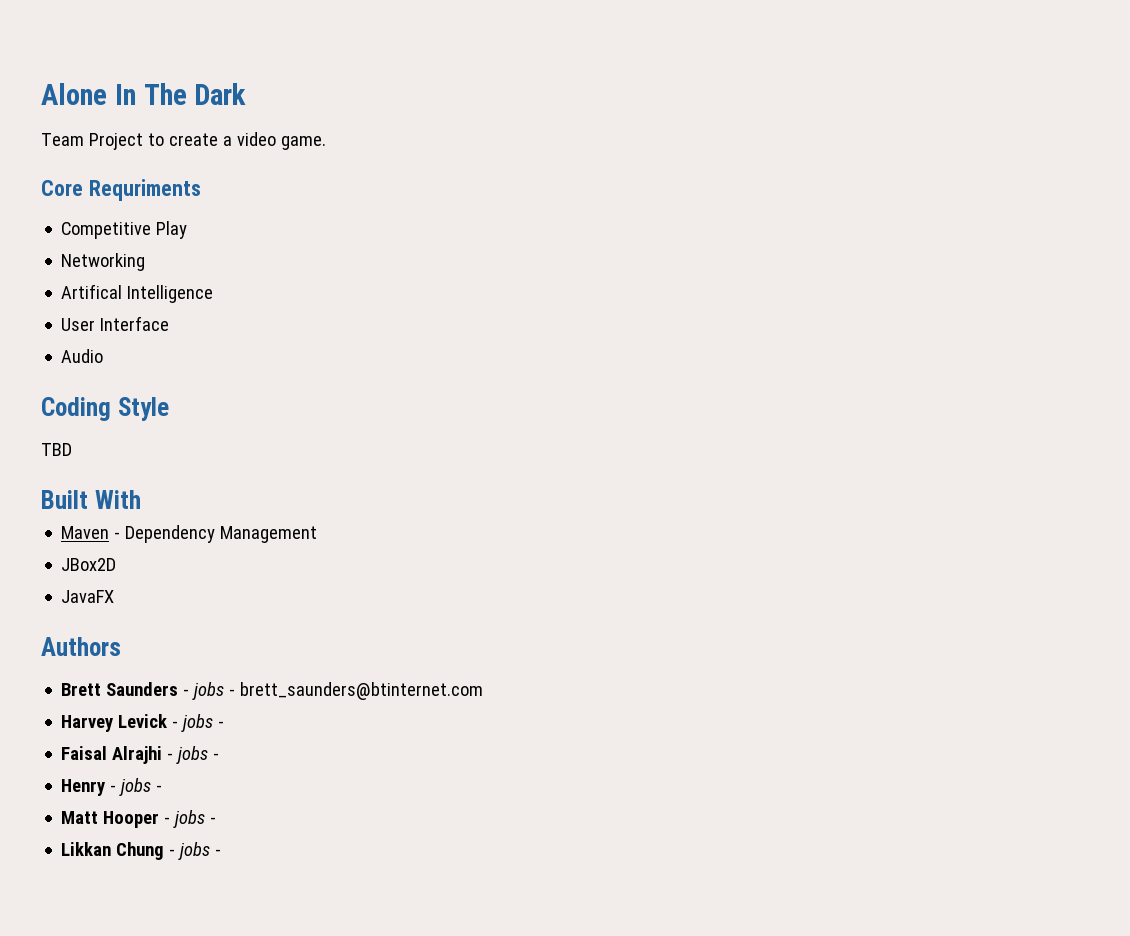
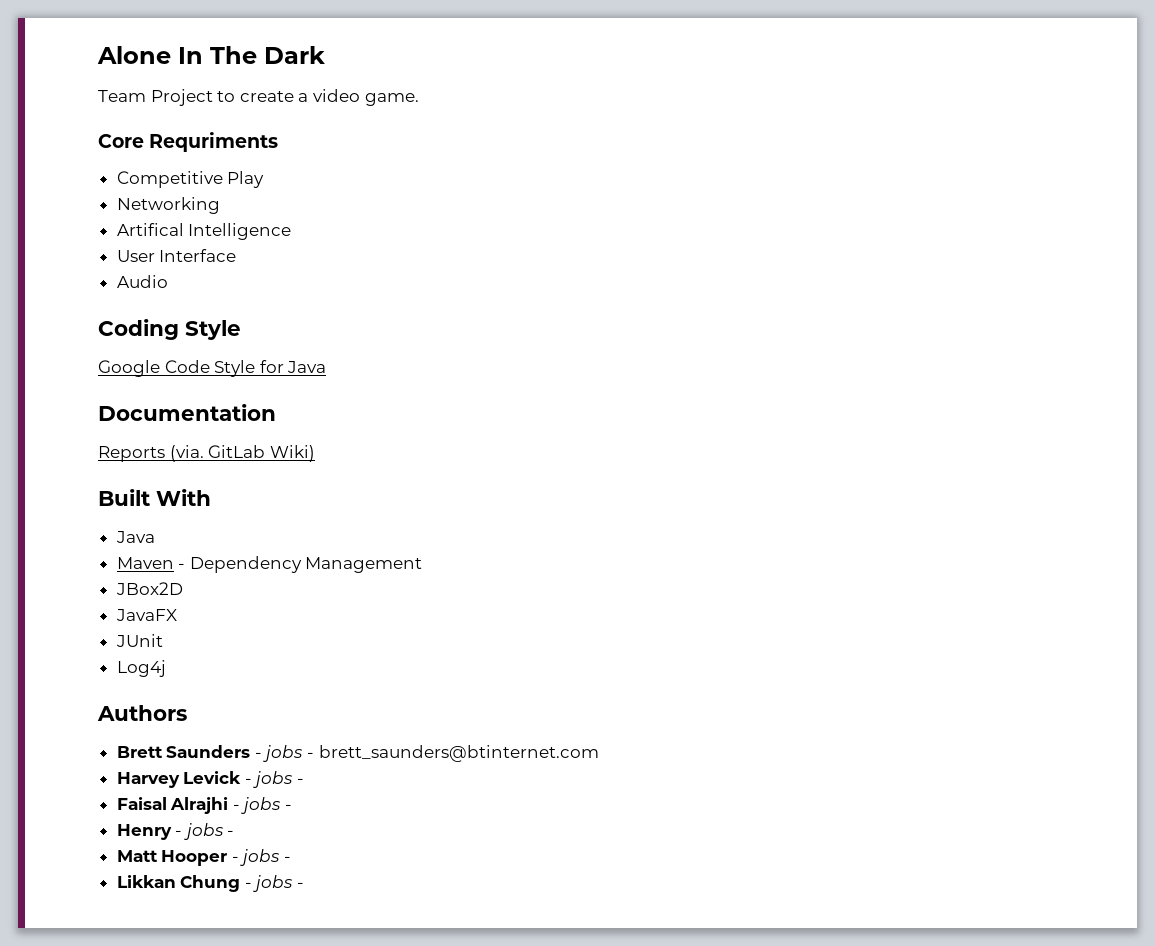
[41,443,72,456] TBD -> [98,360,327,377] [98,404,276,421] [98,445,315,462] Google Code Style for Java // Documentation // Reports (via. GitLab Wiki)
(141, 499) none -> [115,531,155,543] // Java
(115, 596) none -> [115,634,163,647] [116,660,166,677] // JUnit // Log4j

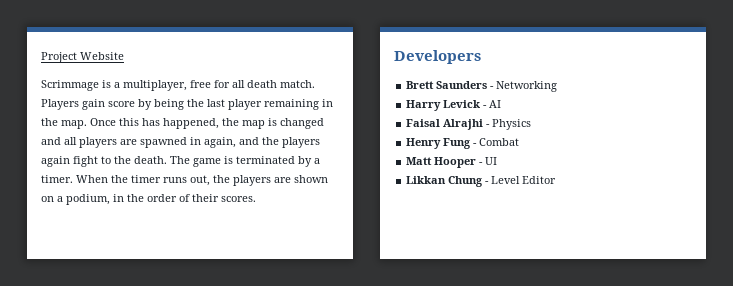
[97,46,325,64] [98,89,419,106] [98,132,279,152] [116,171,265,188] [116,197,220,214] [116,223,292,240] [116,249,237,262] [116,275,168,288] [98,319,241,340] [98,360,327,377] [98,404,276,421] [98,445,315,462] [98,489,211,506] [115,531,155,543] [116,556,423,573] [115,582,183,595] [115,609,177,621] [115,634,163,647] [116,660,166,677] [97,705,187,721] [116,745,599,762] [116,771,305,788] Alone In The Dark // Team Project to create a video game. // Core Requriments // Competitive Play // Networking // Artifical Intelligence // User Interface // Audio // Coding Style // Google Code Style for Java // Documentation // Reports (via. GitLab Wiki) // Built With // Java // Maven - Dependency Management // JBox2D // JavaFX // JUnit // Log4j // Authors // Brett Saunders - jobs - brett_saunders@btinternet.com // Harvey Levick - jobs - -> [41,52,124,63] [41,80,315,91] [41,99,333,110] [41,118,324,129] [41,137,320,148] [41,156,320,167] [41,175,328,186] [41,194,256,205] [394,50,481,64] [406,81,558,92] [406,100,502,111] Project Website // Scrimmage is a multiplayer, free for all death match. Players gain score by being the last player remaining in the map. Once this has happened, the map is changed and all players are spawned in again, and the players again fight to the death. The game is terminated by a timer. When the timer runs out, the players are shown on a podium, in the order of their scores. // Developers // Brett Saunders - Networking // Harry Levick - AI
[241,797,293,814] jobs - -> [492,119,532,130] Physics
[175,823,235,840] - jobs - -> [443,138,520,149] Fung - Combat
[240,849,292,866] jobs - -> [485,157,498,165] UI
[253,875,305,892] jobs - -> [491,176,557,184] Level Editor

